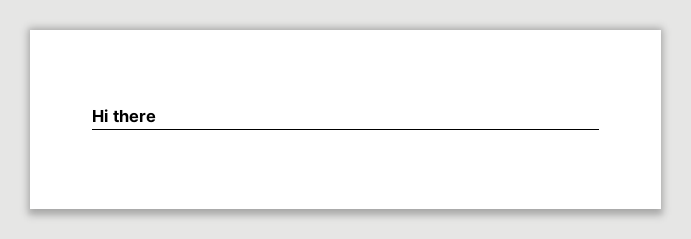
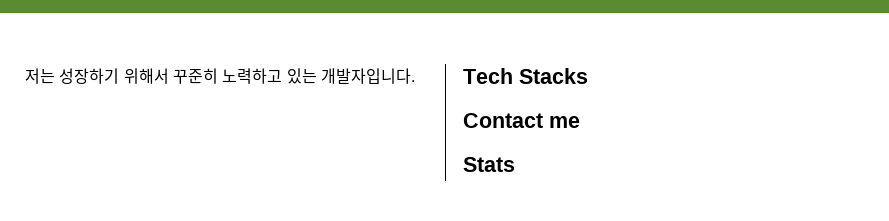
[92,109,156,123] Hi there -> [25,68,415,84] [463,68,588,84] [463,113,580,128] [463,157,515,172] 저는 성장하기 위해서 꾸준히 노력하고 있는 개발자입니다. // Tech Stacks // Contact me // Stats

